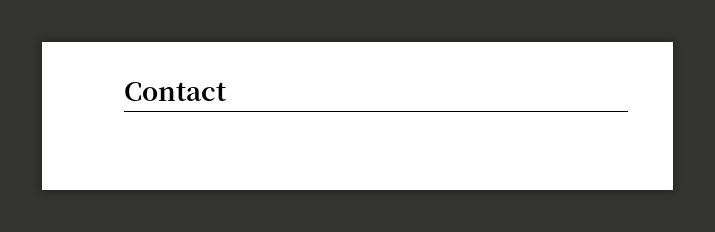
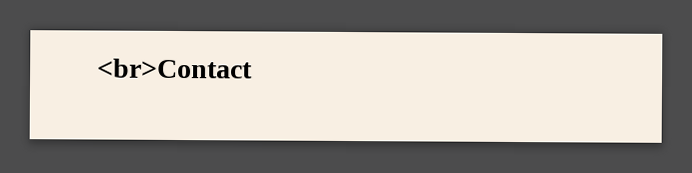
[124,82,227,101] Contact -> [97,58,253,79] <br>Contact

